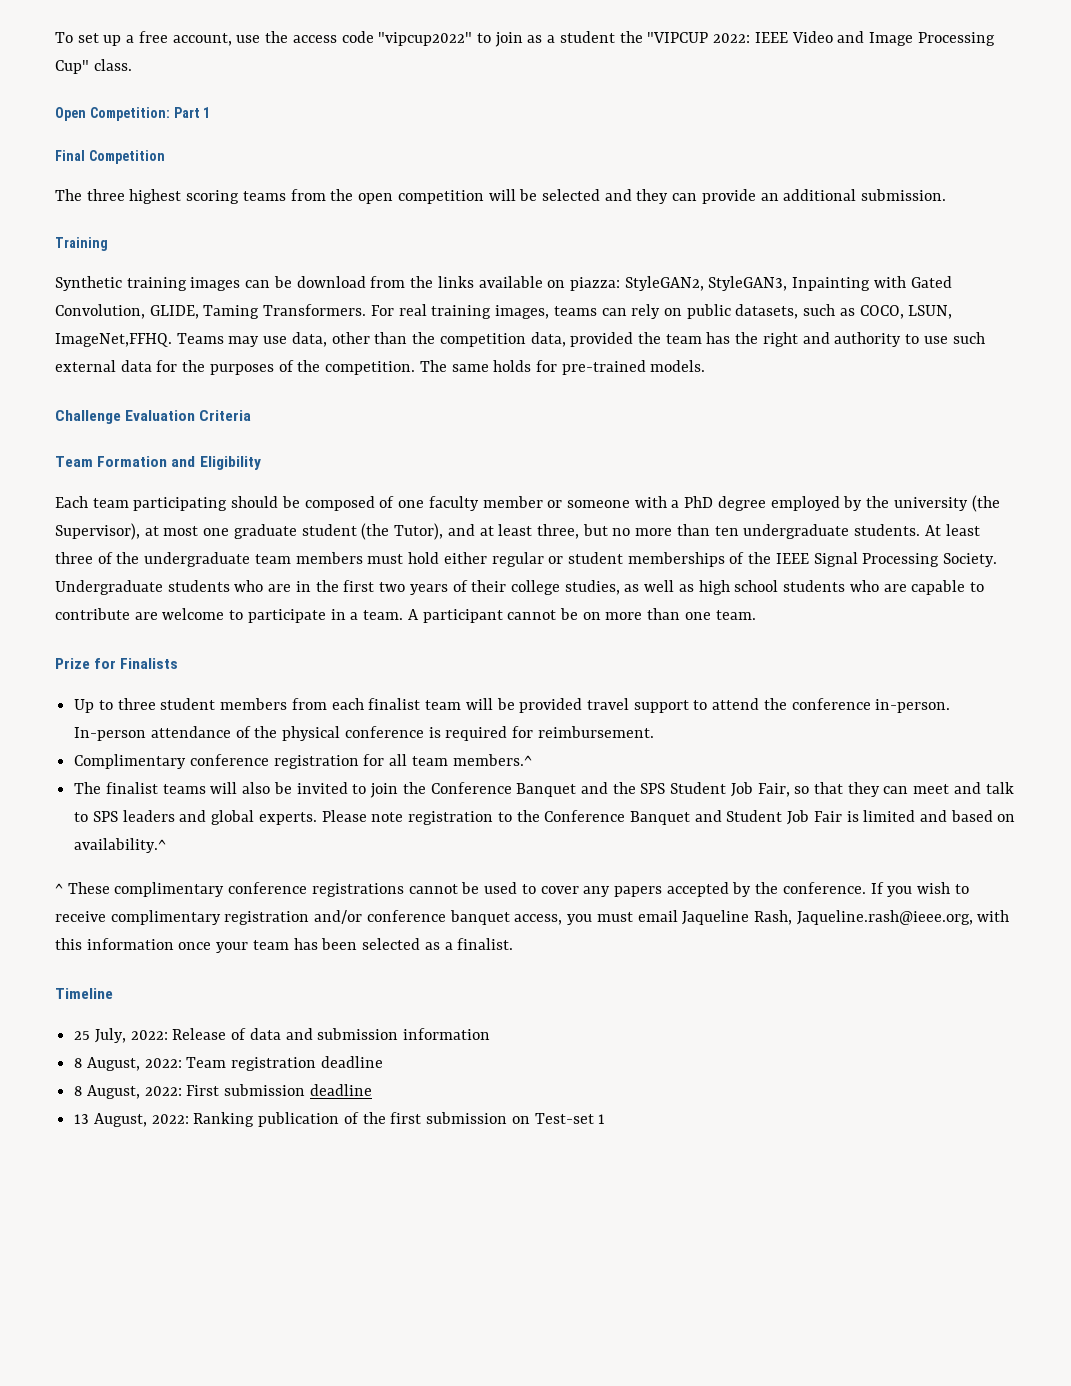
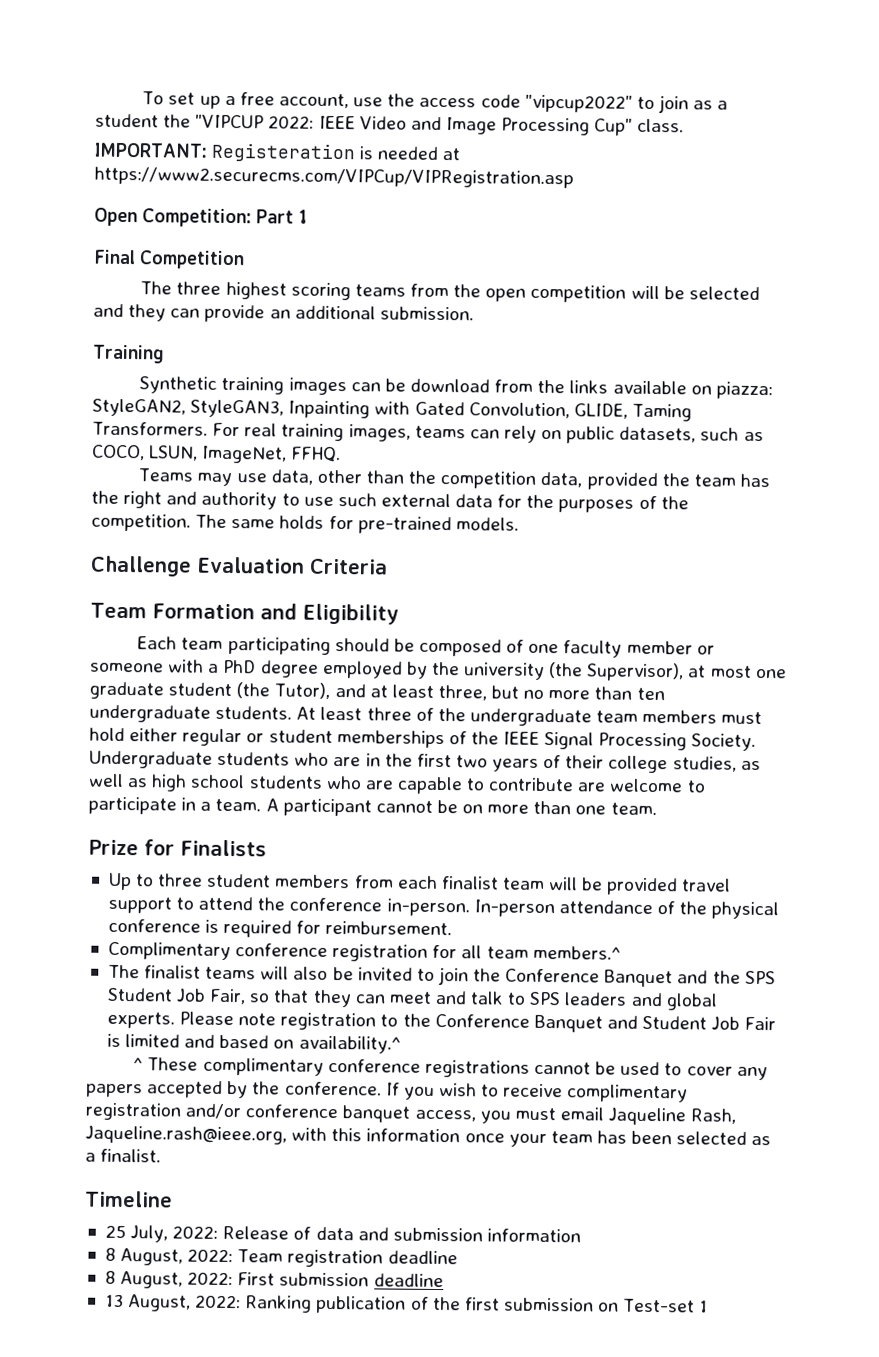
(132, 65) none -> [94,142,461,163] [94,166,574,189] // IMPORTANT: Registeration is needed at https://www2.securecms.com/VIPCup/VIPRegistration.asp
[55,333,172,347] ImageNet,FFHQ. -> [202,445,342,464] ImageNet, FFHQ. //

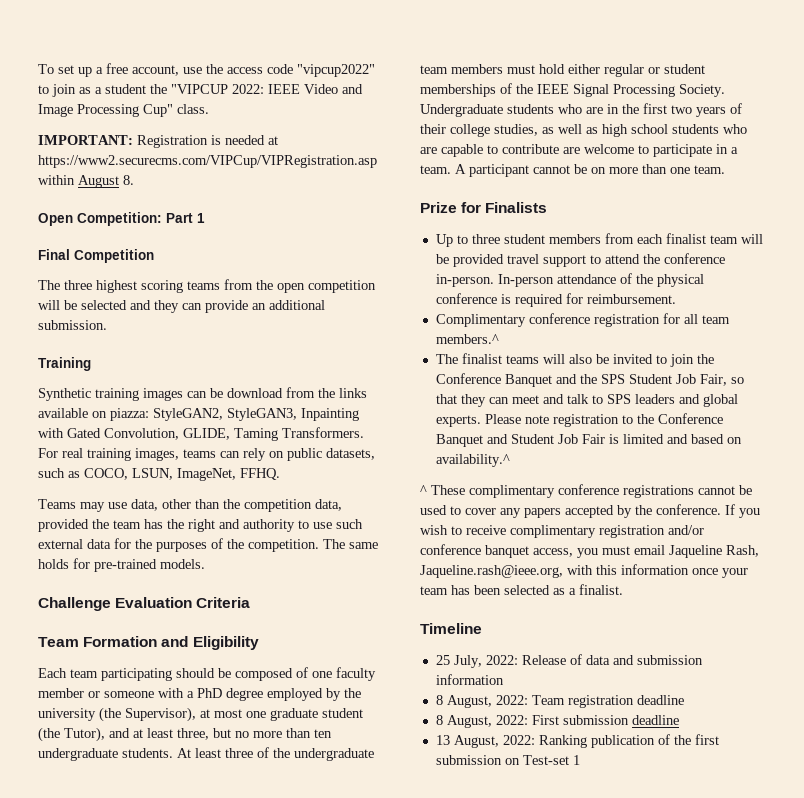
[211,142,357,163] Registeration -> [137,135,208,148] Registration
(574, 177) none -> [38,175,134,188] within August 8.

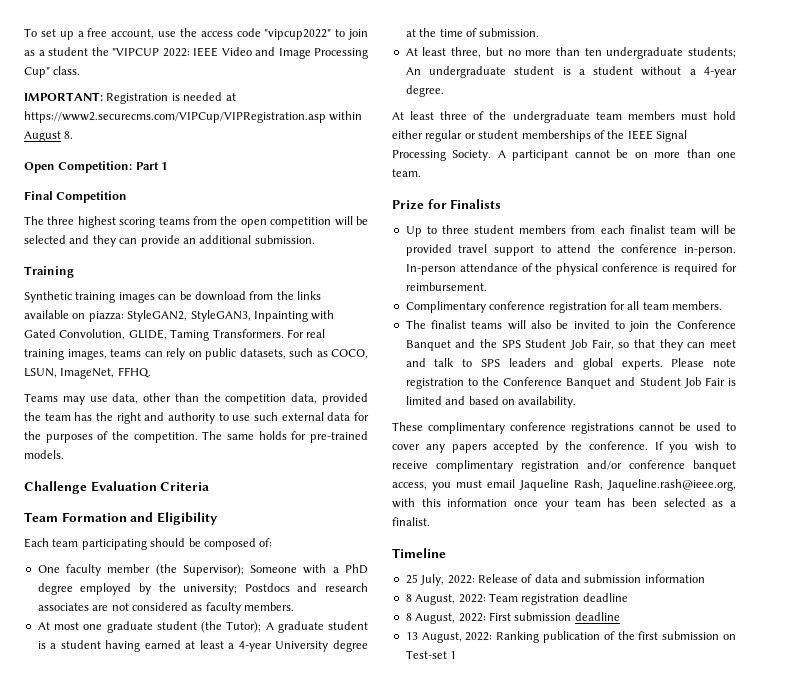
[296,667,376,681] [38,688,154,698] of one faculty member or someone -> [259,538,273,547] [37,564,298,576] of: // One faculty member (the Supervisor); Someone
[38,707,210,722] university (the Supervisor), at -> [183,583,368,595] [37,602,294,614] [37,622,50,630] university; Postdocs and research associates are not considered as faculty members. // At
[64,727,143,742] Tutor), and at -> [226,621,368,633] [37,640,368,652] [405,28,540,37] [405,48,418,56] Tutor); A graduate student is a student having earned at least a 4-year University degree at the time of submission. // At
[122,748,173,758] students. -> [688,47,736,58] [405,66,737,78] [405,85,444,97] students; An undergraduate student is a student without a 4-year degree. //
[420,103,742,117] [420,124,747,137] [420,144,738,157] [420,165,451,174] Undergraduate students who are in the first two years of their college studies, as well as high school students who are capable to contribute are welcome to participate in a team. -> (492, 155) none
[435,334,499,344] members.^ -> [672,301,722,310] members.
[435,454,510,467] [420,485,427,495] availability.^ // ^ -> [518,396,577,408] availability. //

